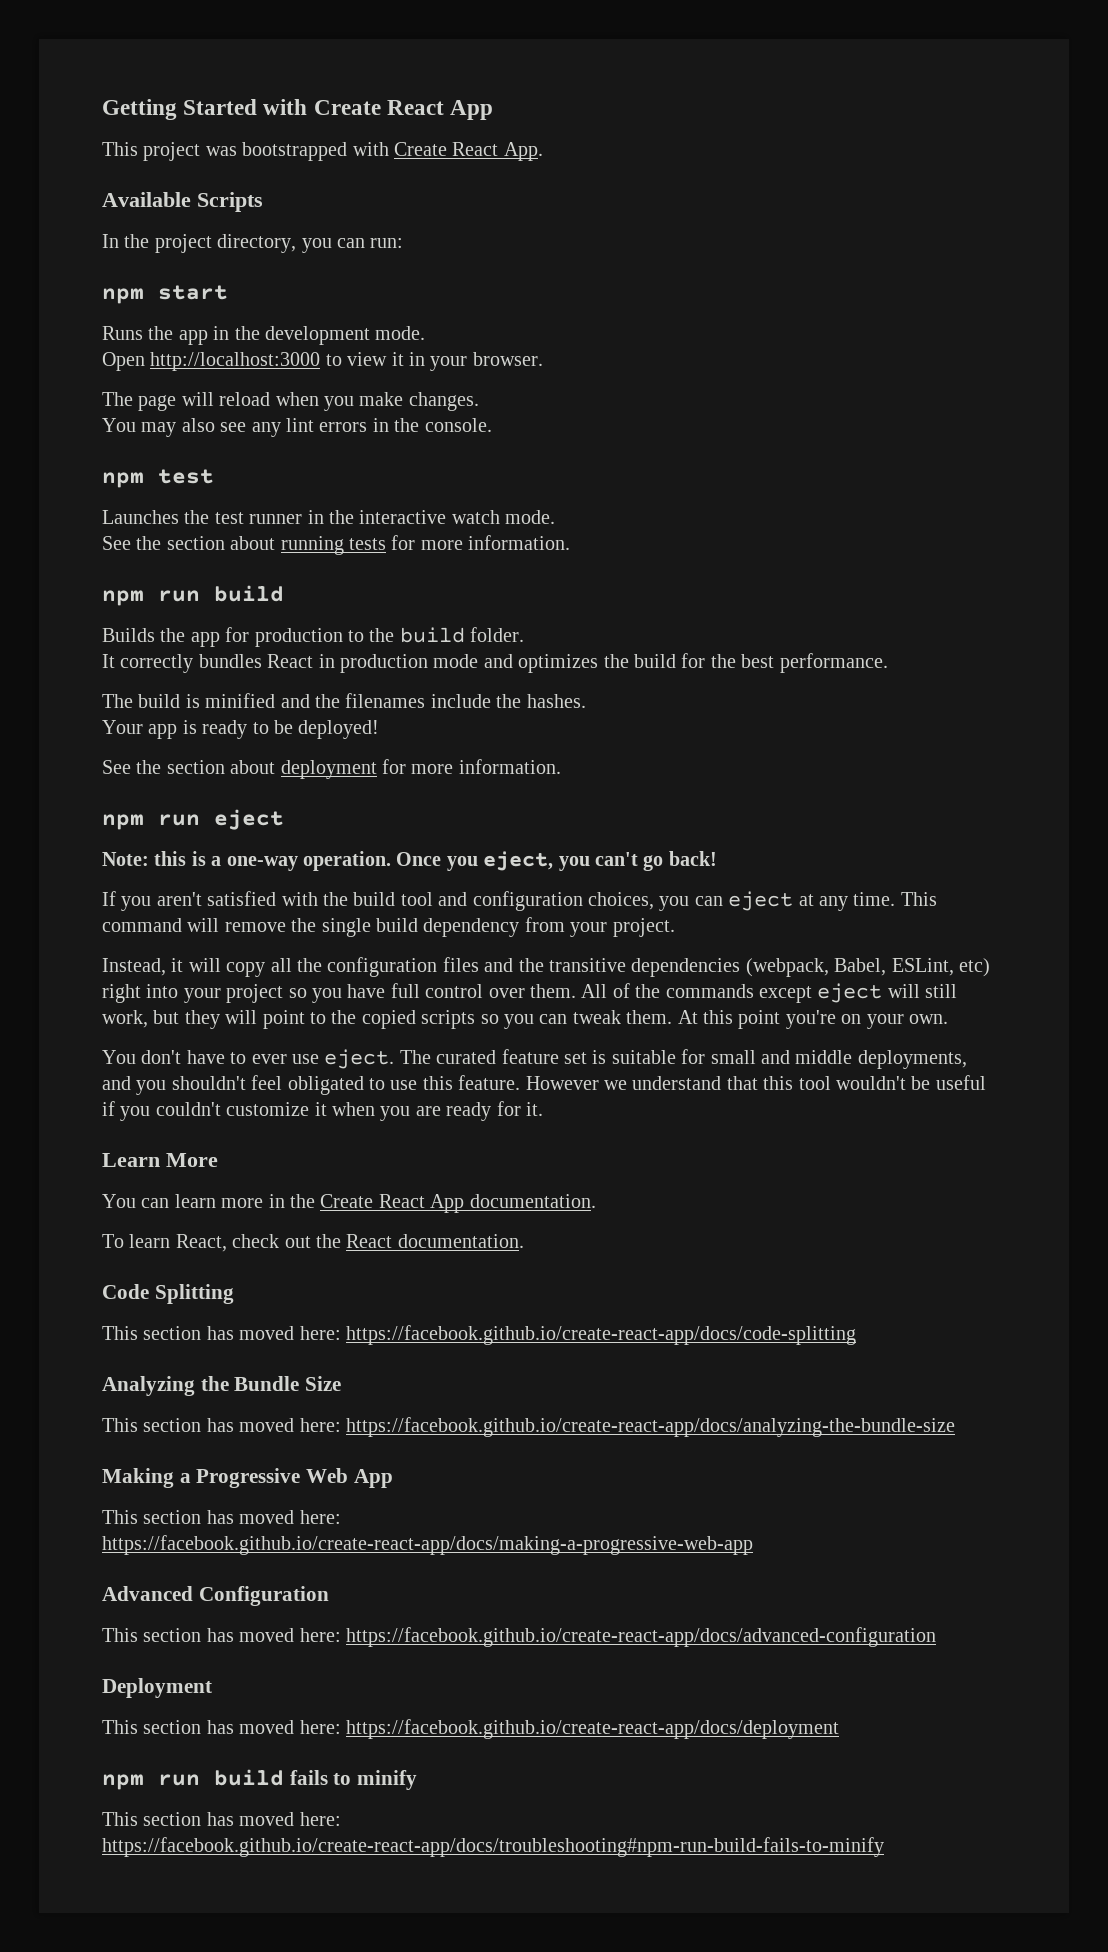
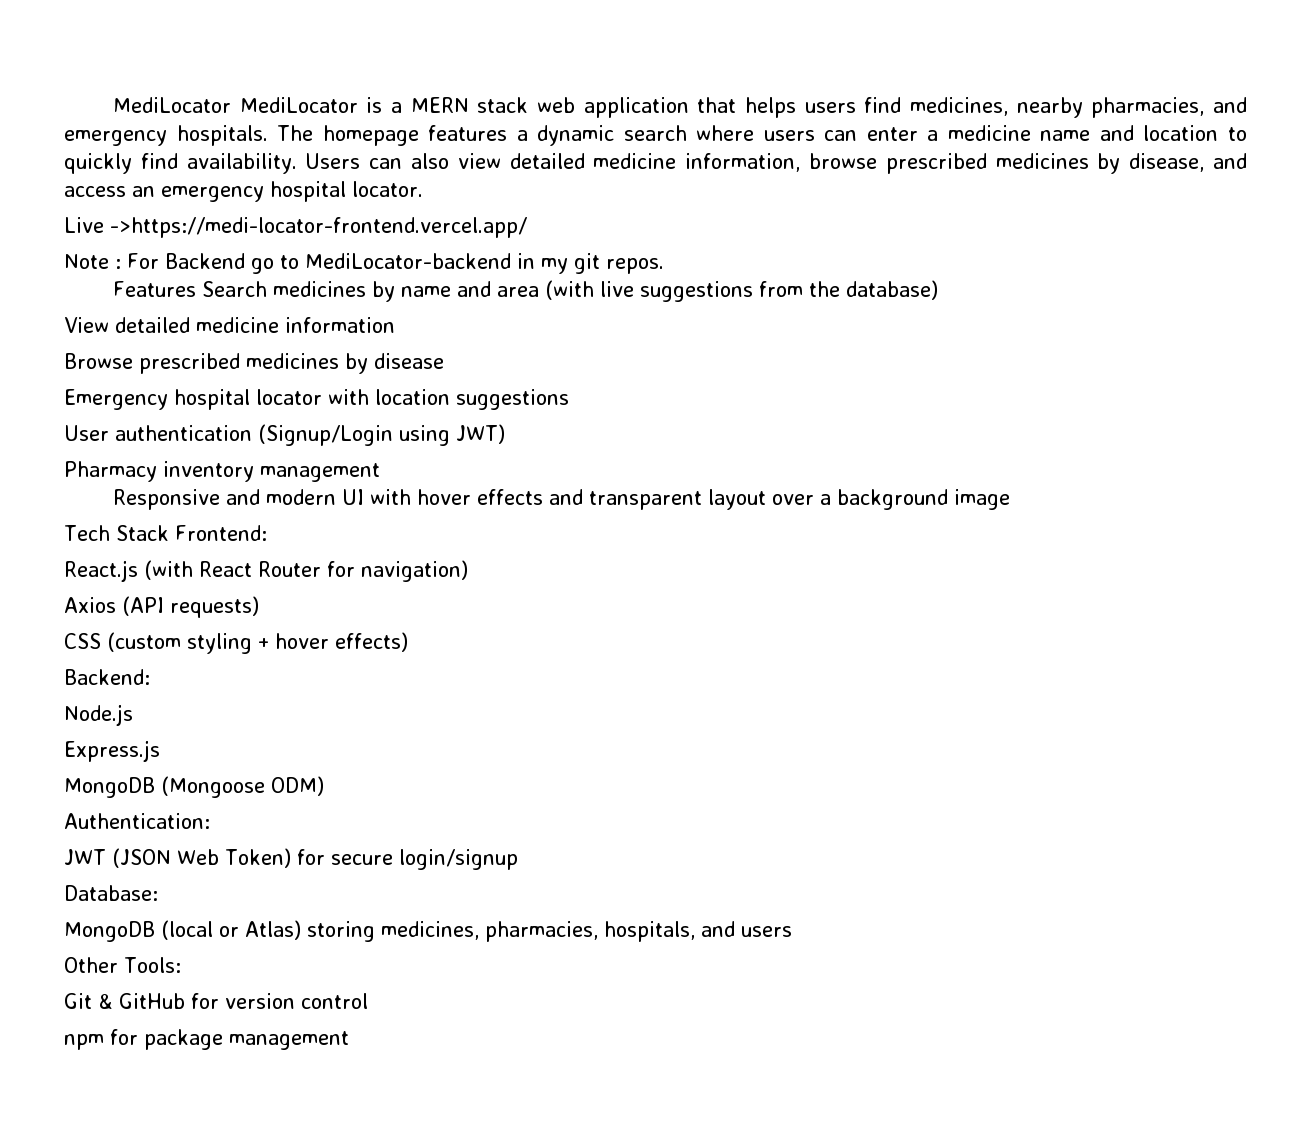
[102,99,494,120] [102,142,543,161] [102,192,263,212] [102,234,404,253] [102,285,228,304] [102,326,426,345] [102,352,543,371] [102,392,479,411] [102,418,492,437] [102,469,214,488] [102,510,556,524] [102,535,571,555] [102,585,284,606] [102,627,525,647] [102,653,888,673] [102,693,586,708] [102,720,380,739] [102,759,561,779] [102,809,284,830] [102,851,717,871] [102,891,937,911] [102,917,675,937] [102,957,990,977] [102,983,958,1003] [102,1010,948,1029] [102,1049,967,1069] [102,1075,986,1095] [102,1101,543,1121] [102,1153,218,1167] [102,1194,596,1213] [102,1234,524,1252] [102,1284,234,1304] [102,1325,856,1345] [102,1376,342,1396] [102,1417,955,1437] [102,1468,393,1488] [102,1510,341,1524] [102,1535,753,1555] [102,1586,329,1606] [102,1627,936,1647] [102,1678,212,1698] [102,1719,839,1739] [102,1769,418,1790] [102,1812,341,1826] [102,1837,884,1857] Getting Started with Create React App // This project was bootstrapped with Create React App. // Available Scripts // In the project directory, you can run: // npm start // Runs the app in the development mode. // Open http://localhost:3000 to view it in your browser. // The page will reload when you make changes. // You may also see any lint errors in the console. // npm test // Launches the test runner in the interactive watch mode. // See the section about running tests for more information. // npm run build // Builds the app for production to the build folder. // It correctly bundles React in production mode and optimizes the build for the best performance. // The build is minified and the filenames include the hashes. // Your app is ready to be deployed! // See the section about deployment for more information. // npm run eject // Note: this is a one-way operation. Once you eject, you can't go back! // If you aren't satisfied with the build tool and configuration choices, you can eject at any time. This command will remove the single build dependency from your project. // Instead, it will copy all the configuration files and the transitive dependencies (webpack, Babel, ESLint, etc) right into your project so you have full control over them. All of the commands except eject will still work, but they will point to the copied scripts so you can tweak them. At this point you're on your own. // You don't have to ever use eject. The curated feature set is suitable for small and middle deployments, and you shouldn't feel obligated to use this feature. However we understand that this tool wouldn't be useful if you couldn't customize it when you are ready for it. // Learn More // You can learn more in the Create React App documentation. // To learn React, check out the React documentation. // Code Splitting // This section has moved here: https://facebook.github.io/create-react-app/docs/code-splitting // Analyzing the Bundle Size // This section has moved here: https://facebook.github.io/create-react-app/docs/analyzing-the-bundle-size // Making a Progressive Web App // This section has moved here: https://facebook.github.io/create-react-app/docs/making-a-progressive-web-app // Advanced Configuration // This section has moved here: https://facebook.github.io/create-react-app/docs/advanced-configuration // Deployment // This section has moved here: https://facebook.github.io/create-react-app/docs/deployment // npm run build fails to minify // This section has moved here: https://facebook.github.io/create-react-app/docs/troubleshooting#npm-run-build-fails-to-minify -> [113,97,1247,118] [64,125,1247,146] [64,153,1247,174] [64,181,423,202] [64,217,527,238] [64,253,664,274] [113,280,939,302] [64,317,395,333] [64,353,444,374] [64,389,569,410] [64,424,505,446] [64,461,380,482] [113,489,1011,510] [64,525,267,541] [64,560,468,582] [64,596,259,618] [64,632,408,654] [64,669,150,685] [64,704,133,726] [64,740,160,762] [64,776,324,798] [64,813,210,829] [64,848,518,870] [64,885,158,901] [64,920,792,942] [64,957,181,973] [64,993,368,1009] [64,1029,349,1050] MediLocator MediLocator is a MERN stack web application that helps users find medicines, nearby pharmacies, and emergency hospitals. The homepage features a dynamic search where users can enter a medicine name and location to quickly find availability. Users can also view detailed medicine information, browse prescribed medicines by disease, and access an emergency hospital locator. // Live ->https://medi-locator-frontend.vercel.app/ // Note : For Backend go to MediLocator-backend in my git repos. // Features Search medicines by name and area (with live suggestions from the database) // View detailed medicine information // Browse prescribed medicines by disease // Emergency hospital locator with location suggestions // User authentication (Signup/Login using JWT) // Pharmacy inventory management // Responsive and modern UI with hover effects and transparent layout over a background image // Tech Stack Frontend: // React.js (with React Router for navigation) // Axios (API requests) // CSS (custom styling + hover effects) // Backend: // Node.js // Express.js // MongoDB (Mongoose ODM) // Authentication: // JWT (JSON Web Token) for secure login/signup // Database: // MongoDB (local or Atlas) storing medicines, pharmacies, hospitals, and users // Other Tools: // Git & GitHub for version control // npm for package management

